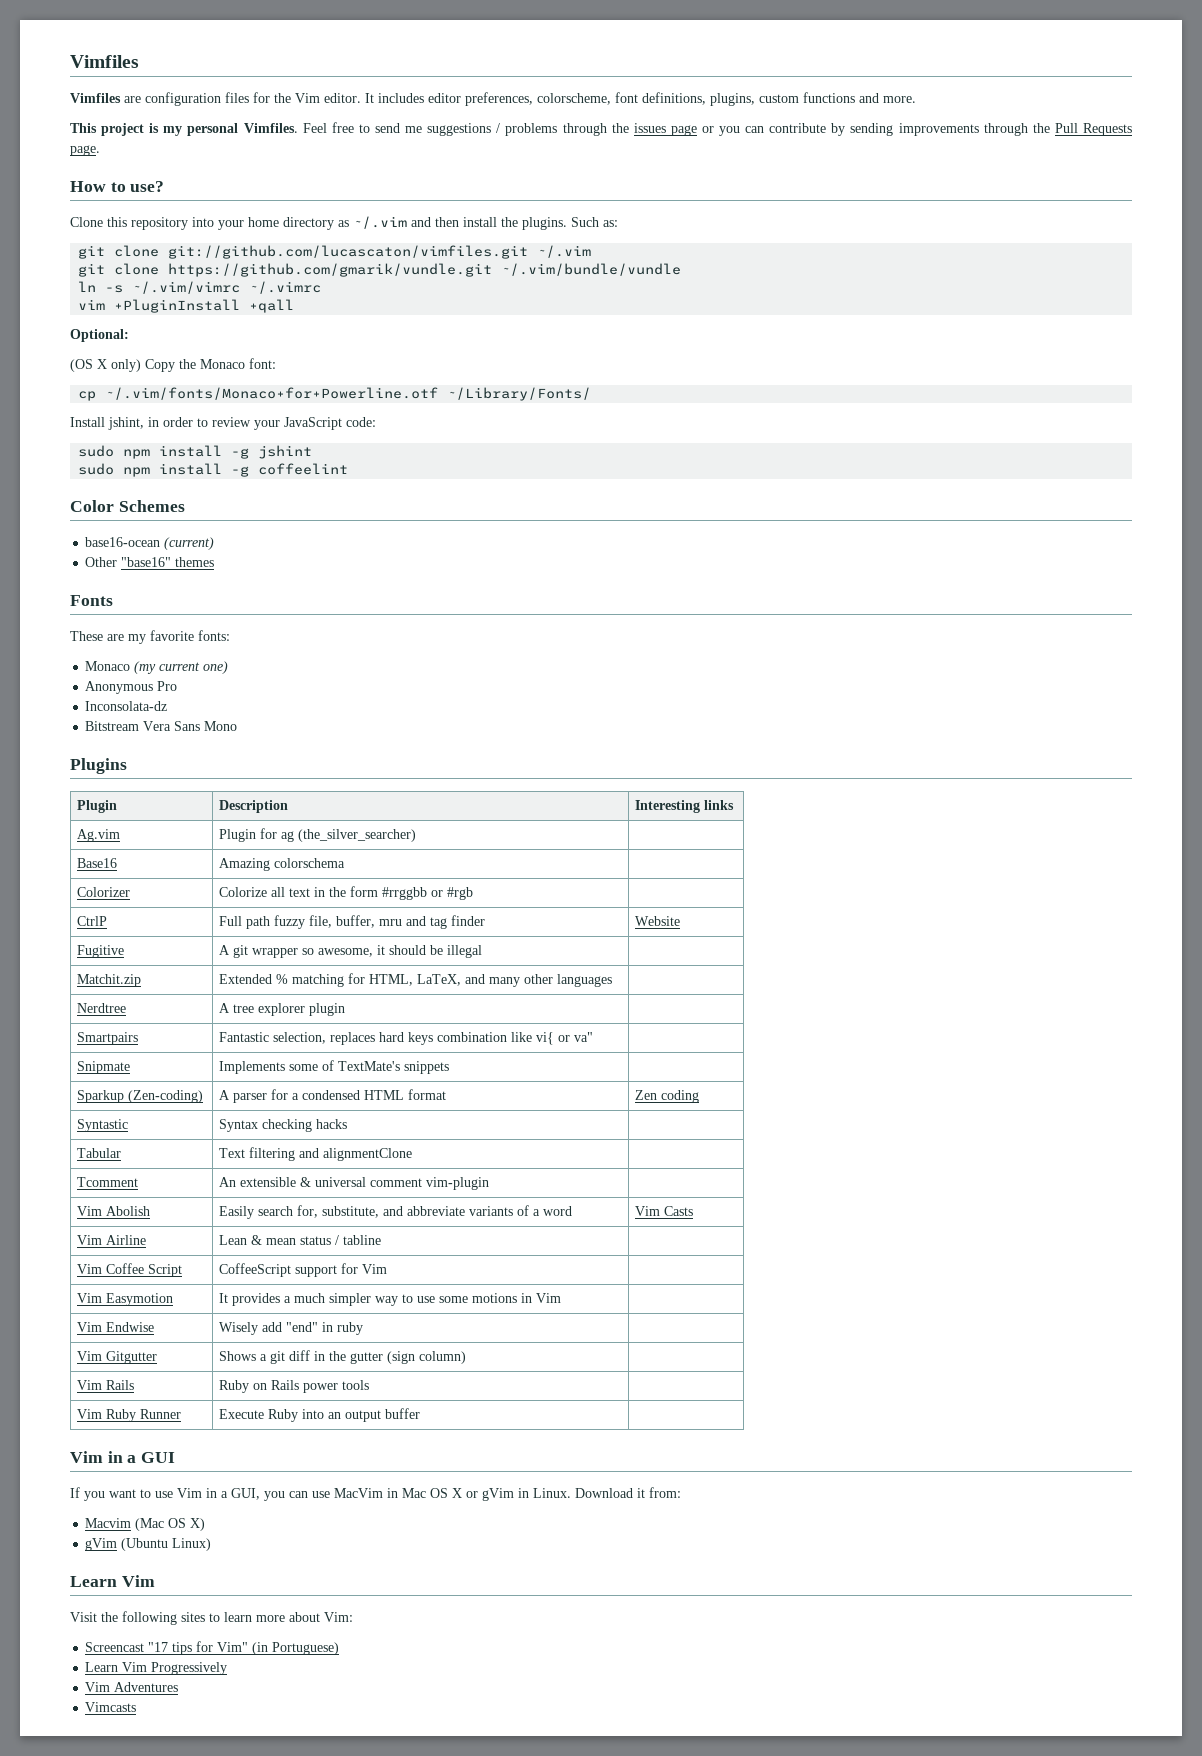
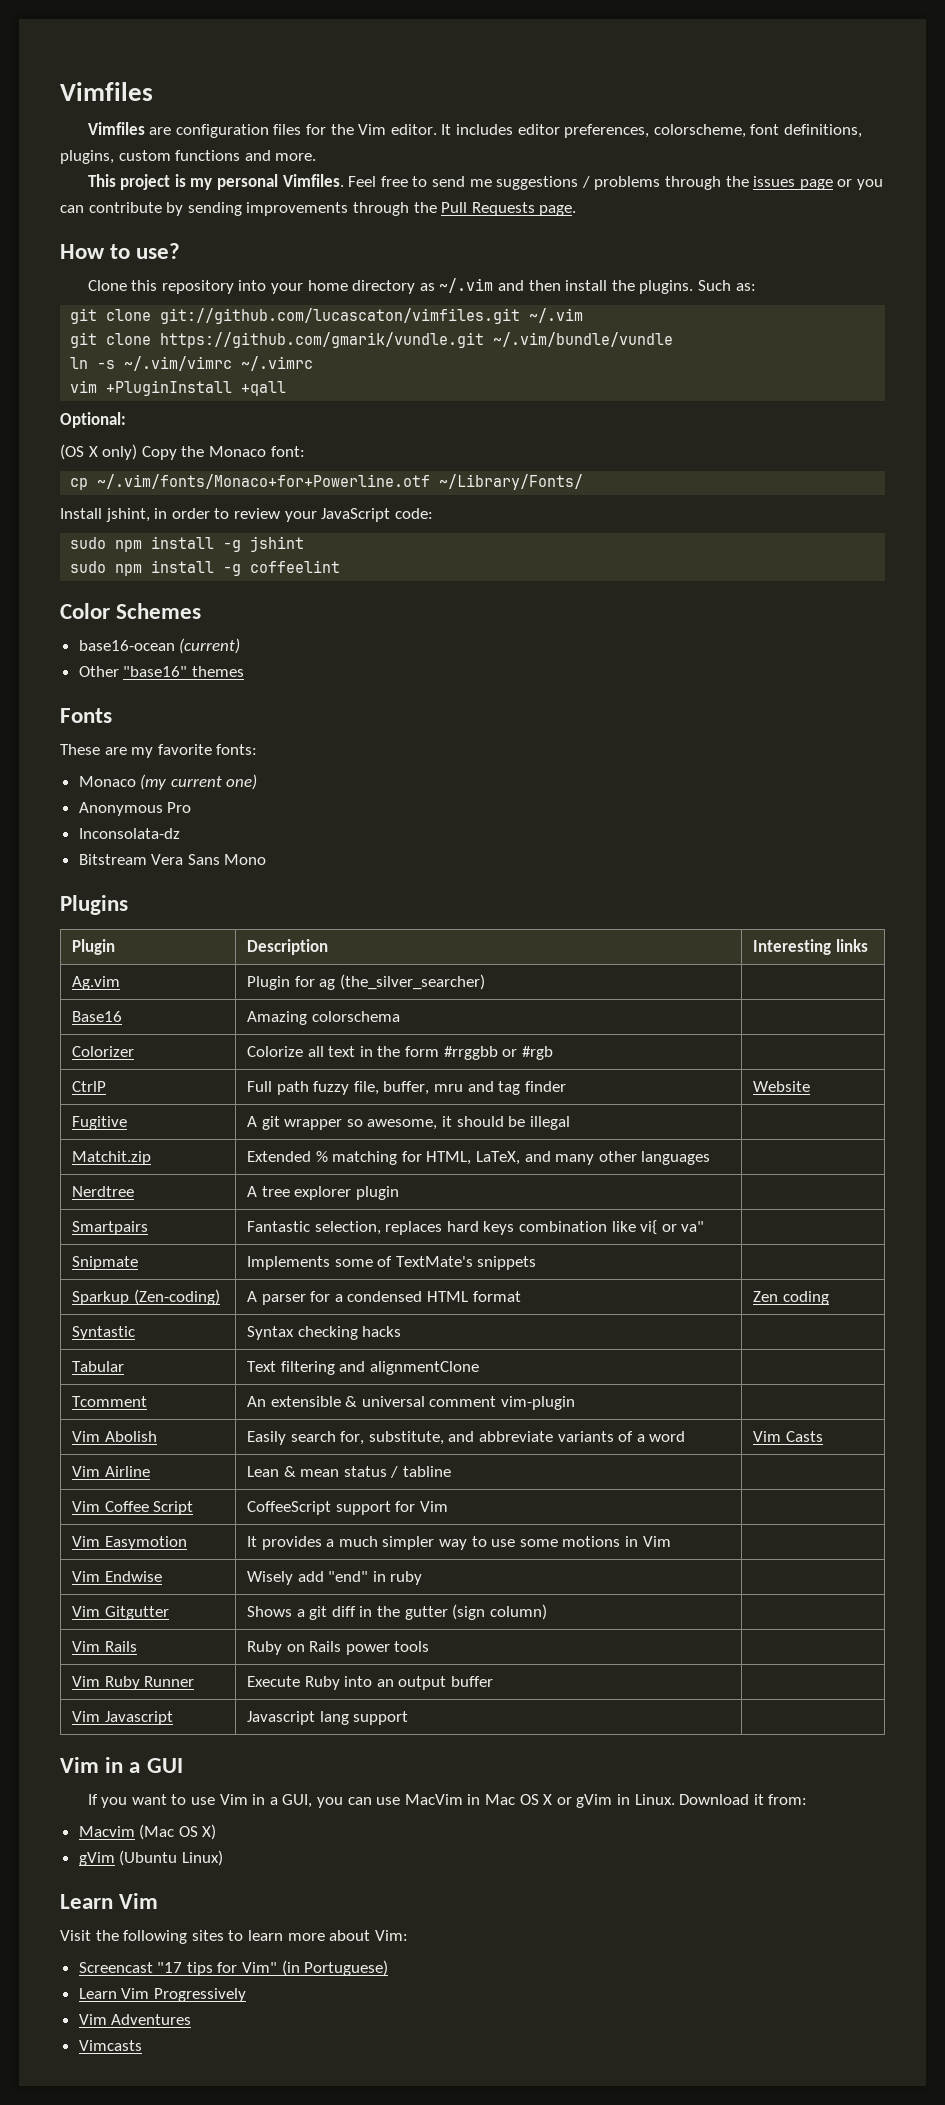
(421, 1413) none -> [72,1711,173,1725] [247,1711,409,1725] // Vim Javascript | Javascript lang support |

